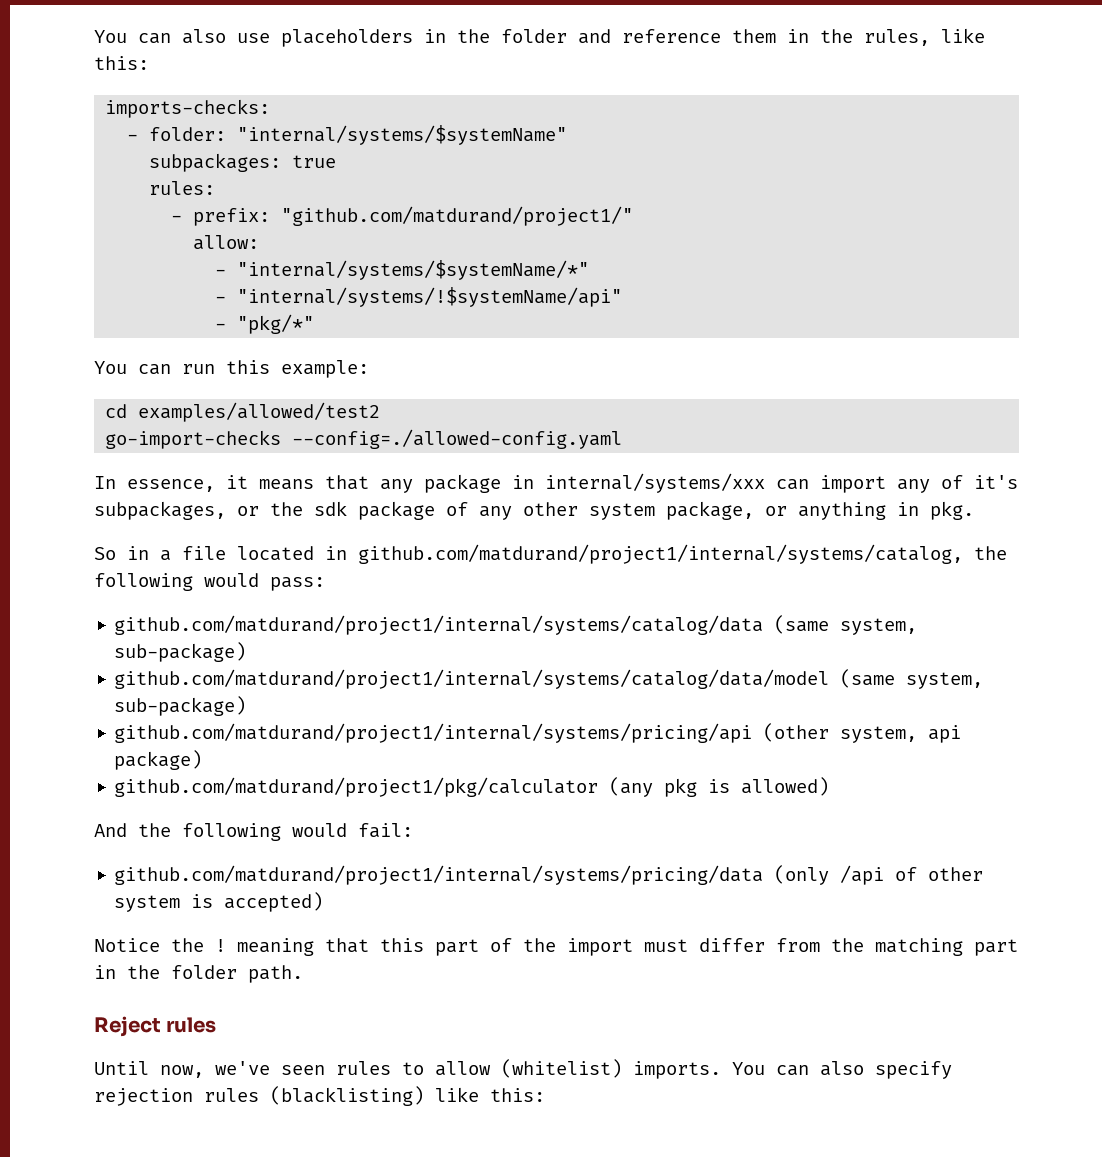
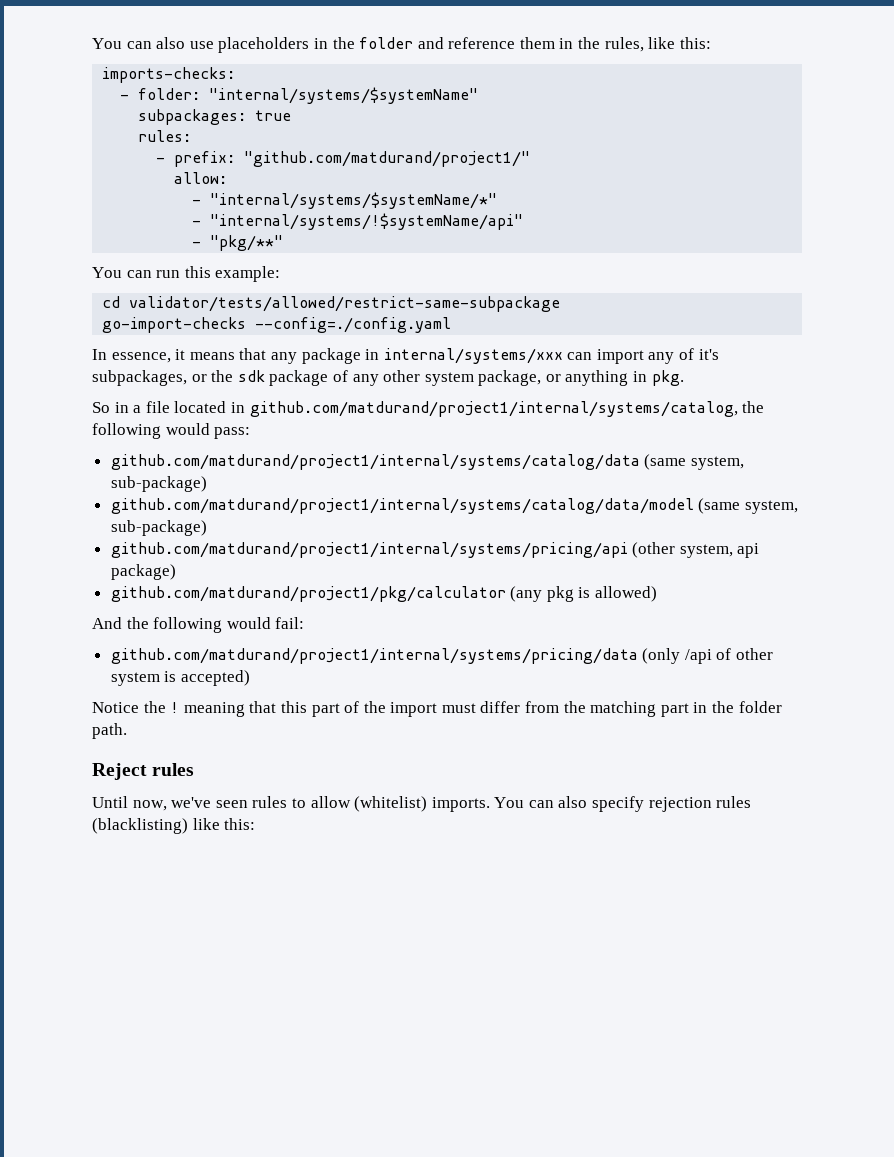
[237,314,315,334] "pkg/*" -> [210,235,284,251] "pkg/**"
[138,402,381,422] examples/allowed/test2 -> [129,296,561,312] validator/tests/allowed/restrict-same-subpackage
[292,429,623,449] --config=./allowed-config.yaml -> [255,317,452,333] --config=./config.yaml

